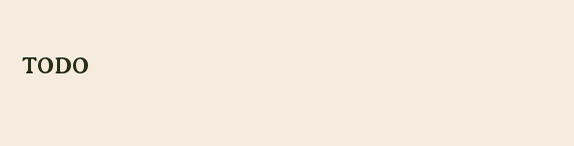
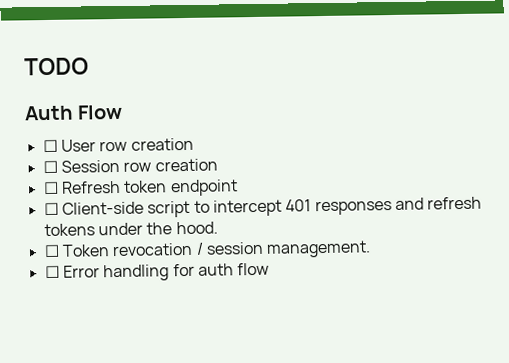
(90, 65) none -> [24,104,124,121] [42,137,194,153] [42,158,218,174] [42,179,238,197] [43,196,483,218] [43,221,218,237] [43,240,372,258] [44,262,270,282] // Auth Flow // ☐ User row creation // ☐ Session row creation // ☐ Refresh token endpoint // ☐ Client-side script to intercept 401 responses and refresh tokens under the hood. // ☐ Token revocation / session management. // ☐ Error handling for auth flow

